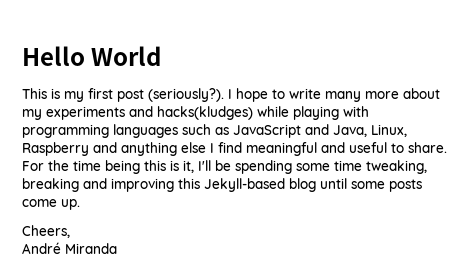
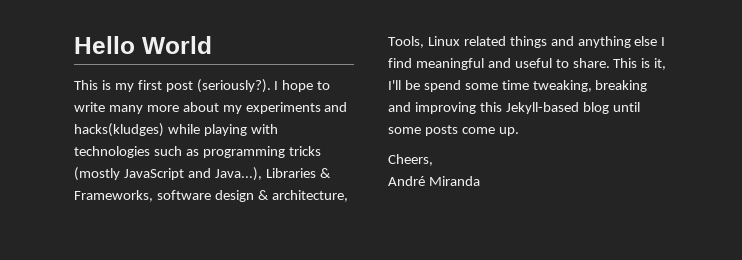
[22,124,407,138] [22,142,89,156] programming languages such as JavaScript and Java, Linux, Raspberry -> [74,146,321,158] [74,167,331,181] [74,190,348,202] [388,36,547,48] technologies such as programming tricks (mostly JavaScript and Java...), Libraries & Frameworks, software design & architecture, Tools, Linux related things
[22,160,166,174] For the time being this -> [613,58,638,68] This
[235,160,292,174] spending -> [423,80,461,92] spend

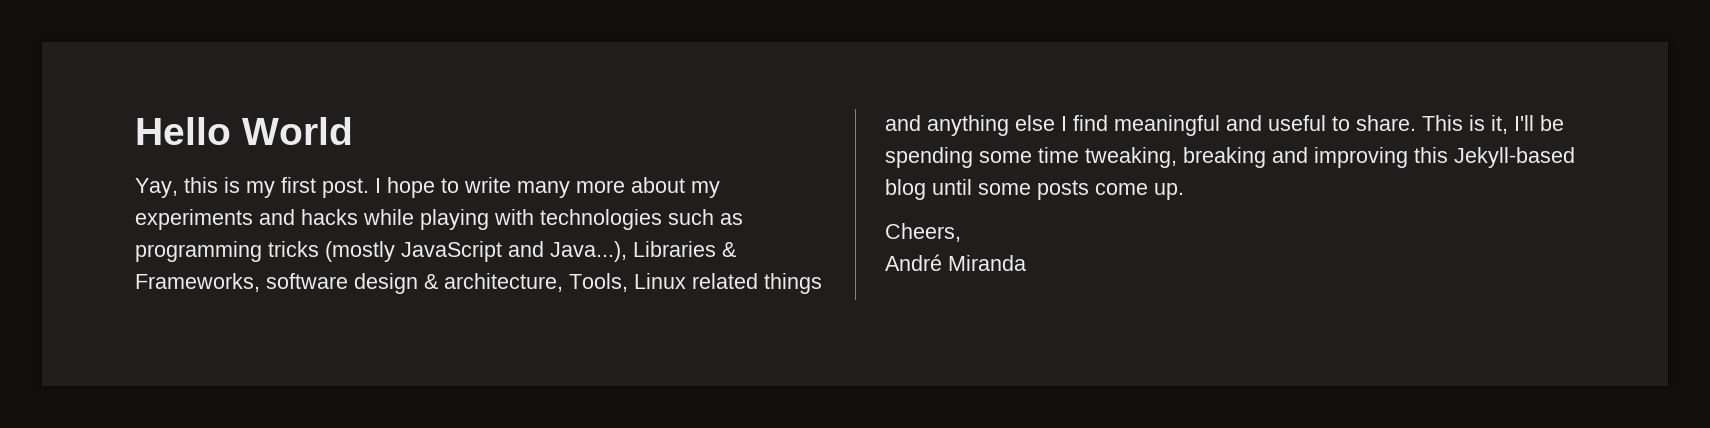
[74,80,98,90] This -> [135,177,218,198] Yay, this
[165,79,271,93] post (seriously?). -> [322,178,369,198] post.
[74,123,164,137] hacks(kludges) -> [301,209,358,225] hacks
[423,80,461,92] spend -> [885,147,973,168] spending

